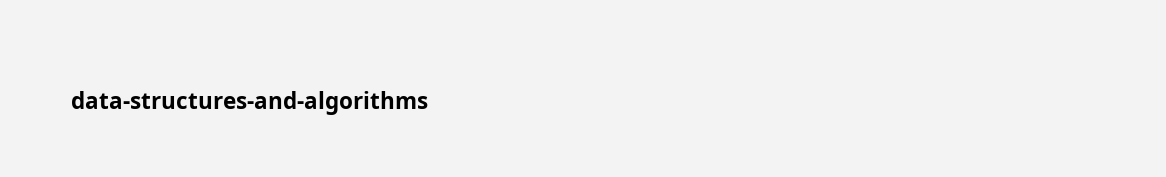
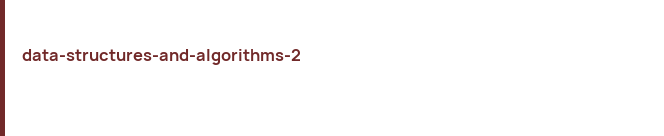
[71,91,428,115] data-structures-and-algorithms -> [22,49,301,65] data-structures-and-algorithms-2

